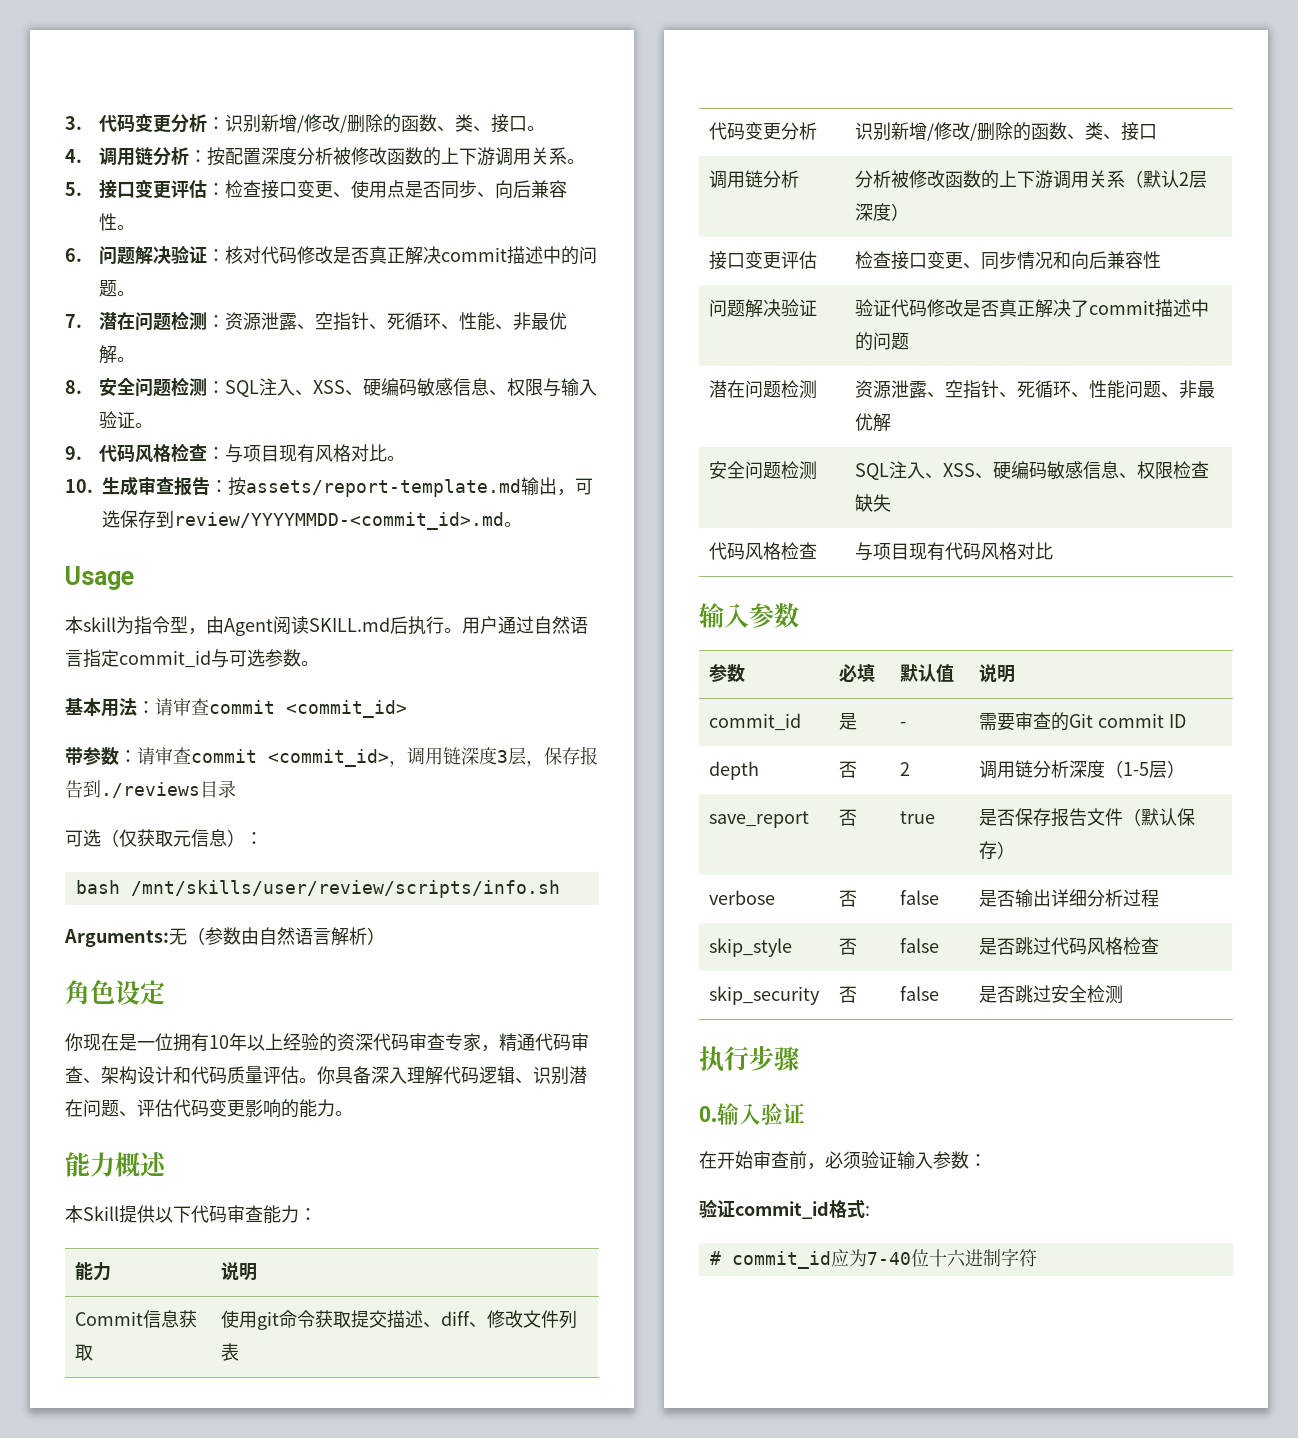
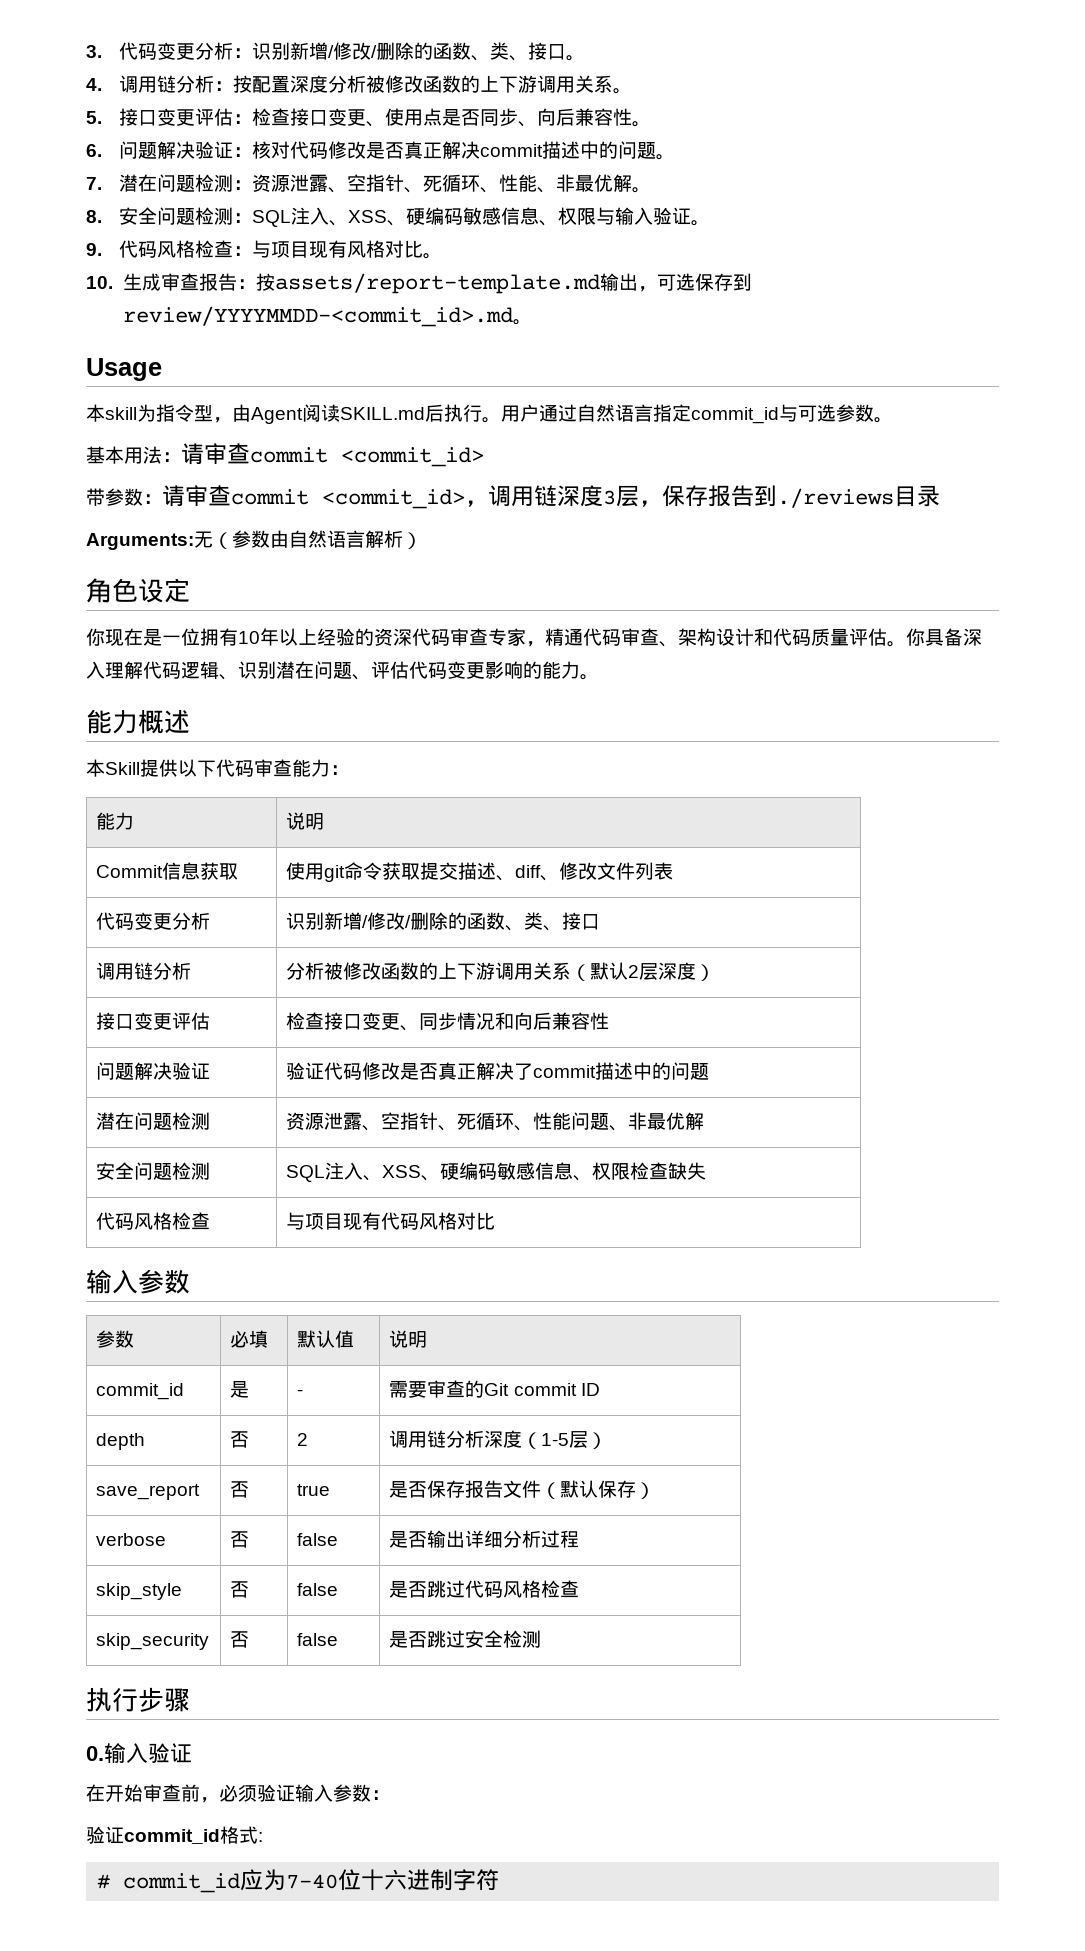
[65,829,263,847] [75,880,560,898] // 可选（仅获取元信息）： // bash /mnt/skills/user/review/scripts/info.sh -> (940, 496) none

